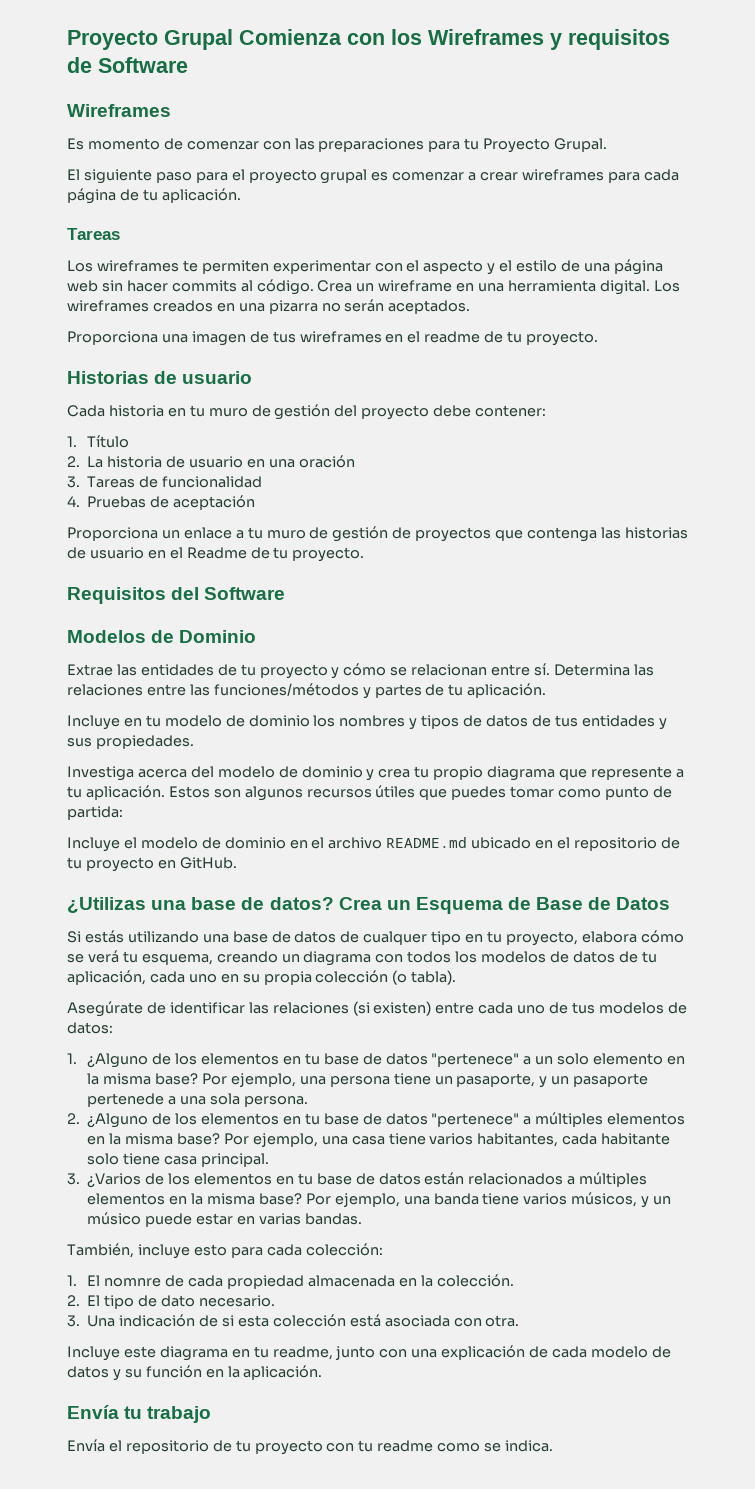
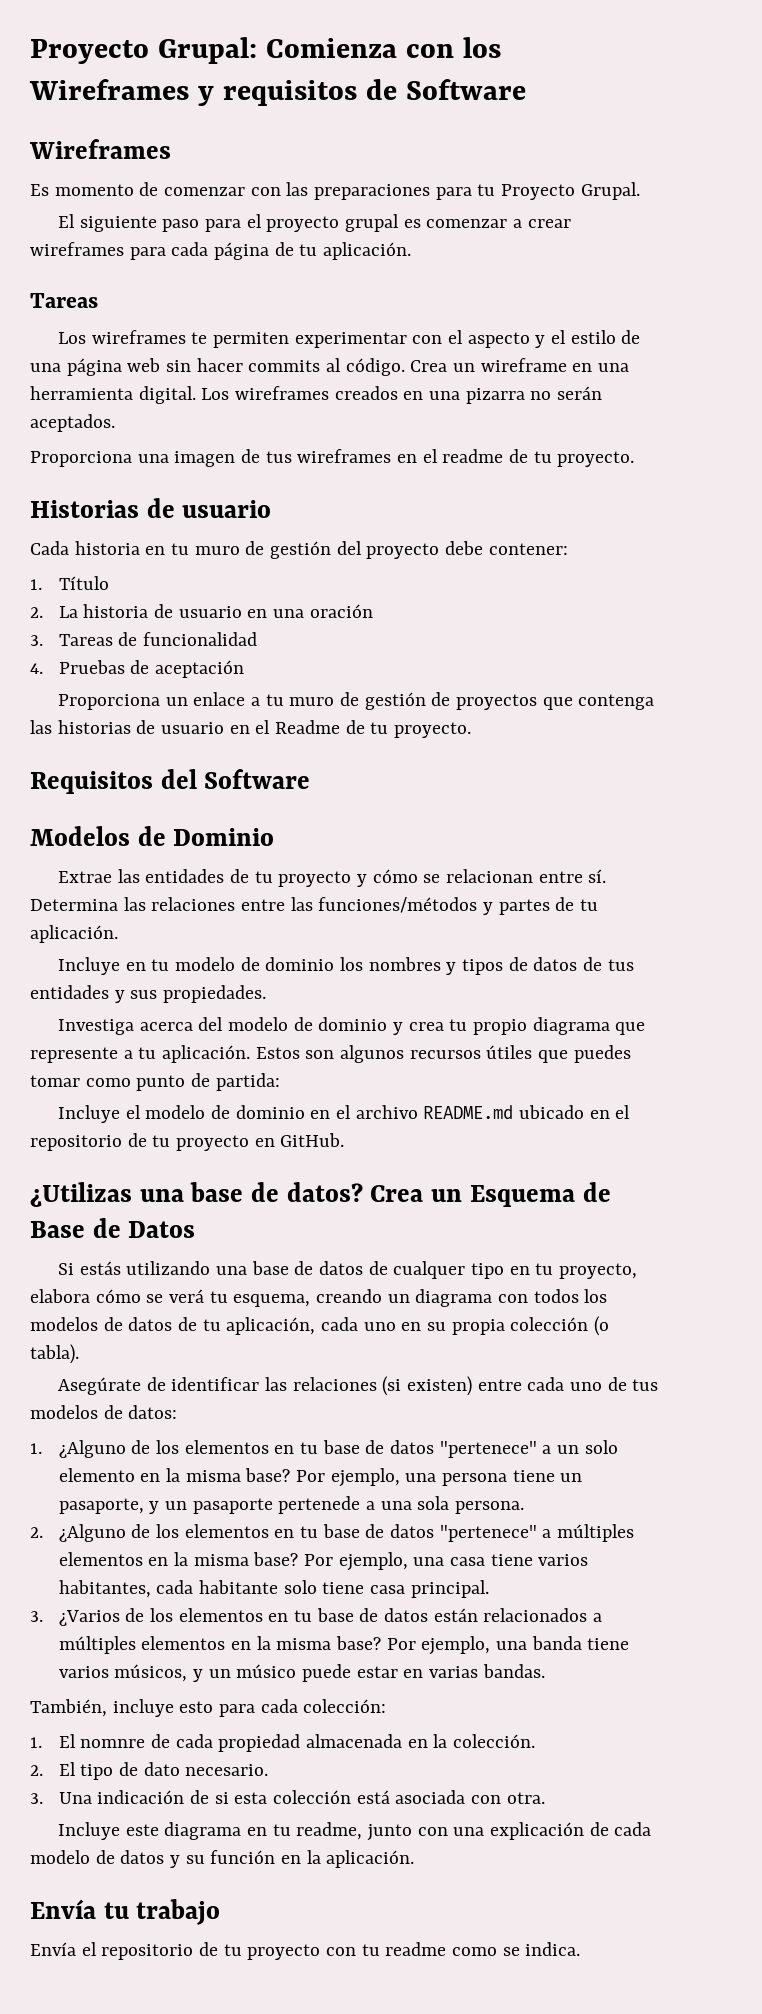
[67,29,233,50] Proyecto Grupal -> [30,37,257,64] Proyecto Grupal:

